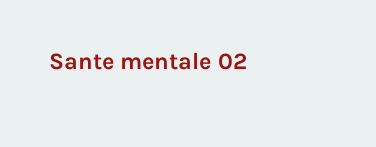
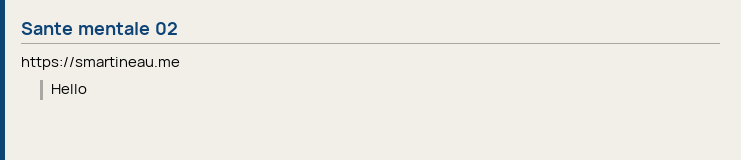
(247, 61) none -> [21,57,180,70] [50,84,87,94] // https://smartineau.me // Hello

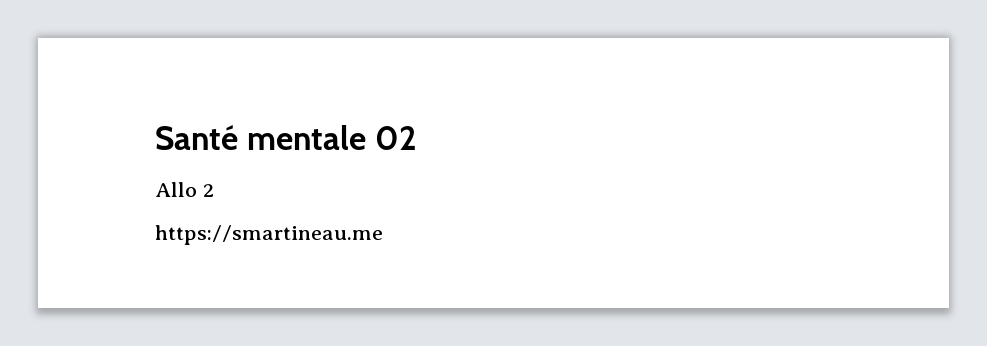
[21,22,73,35] Sante -> [155,125,238,150] Santé
(178, 28) none -> [155,182,214,197] // Allo 2
[50,84,87,94] // Hello -> (383, 235) none

